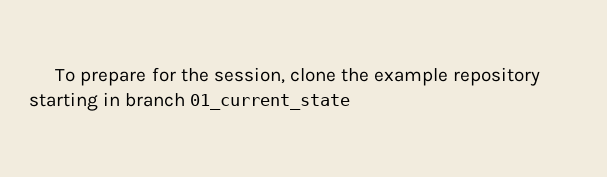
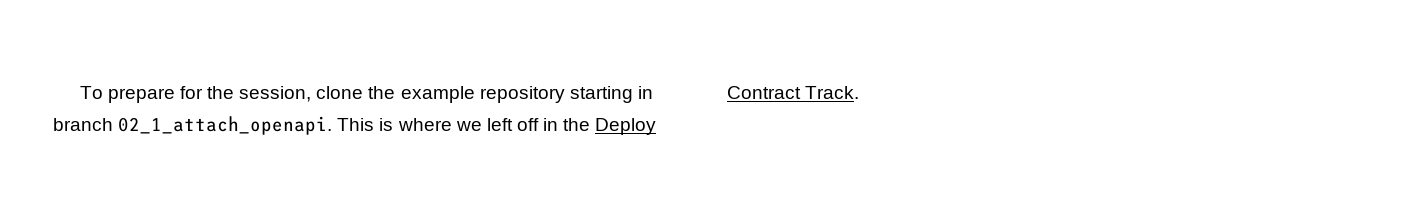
[190,94,351,110] 01_current_state -> [118,116,657,135] [727,86,860,99] 02_1_attach_openapi. This is where we left off in the Deploy Contract Track.

